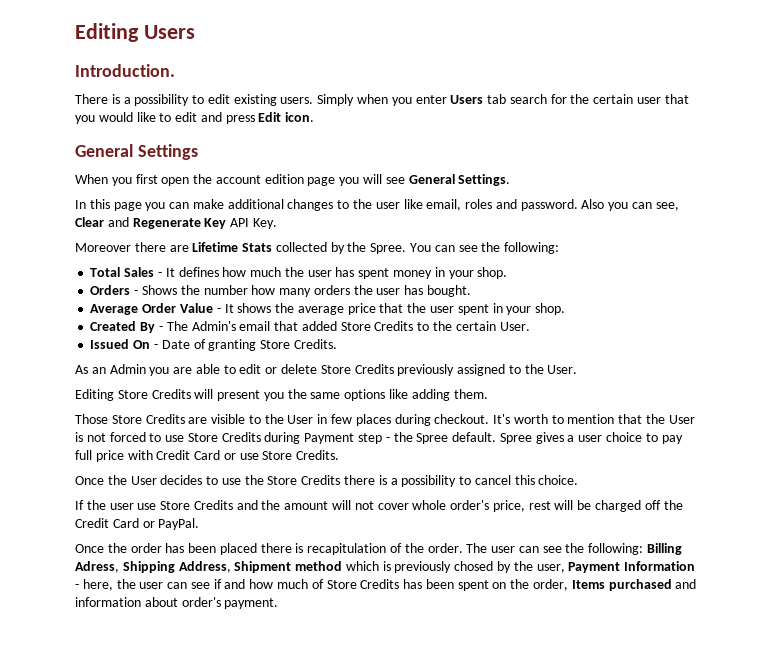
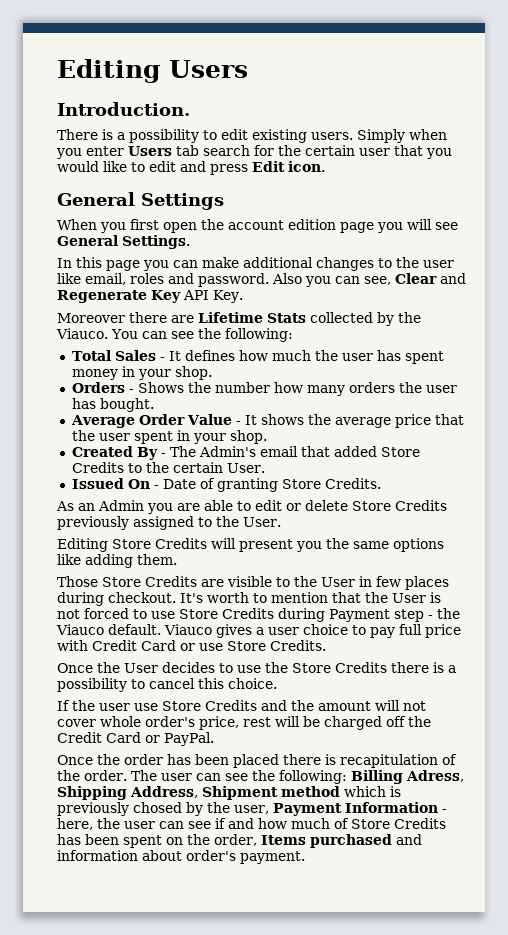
[370,243,407,254] Spree. -> [56,328,108,339] Viauco.
[416,432,532,444] Spree default. Spree -> [56,624,212,635] Viauco default. Viauco

